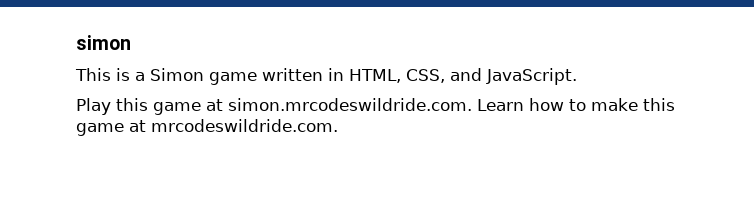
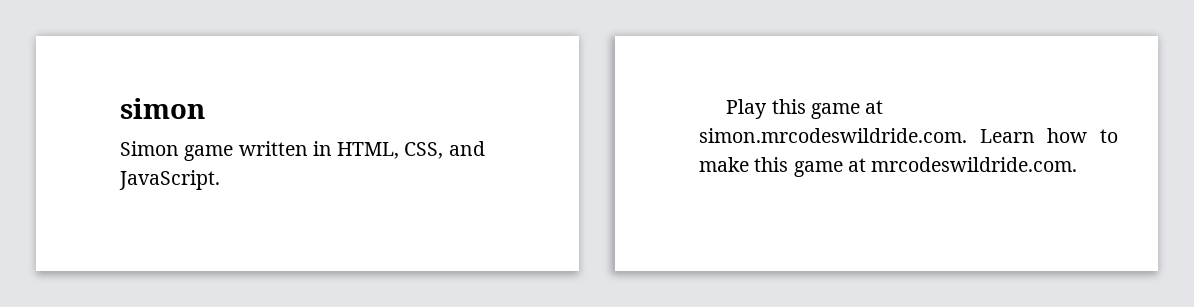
[75,68,145,81] This is a -> (205, 108) none

